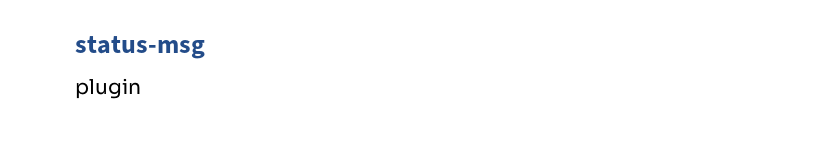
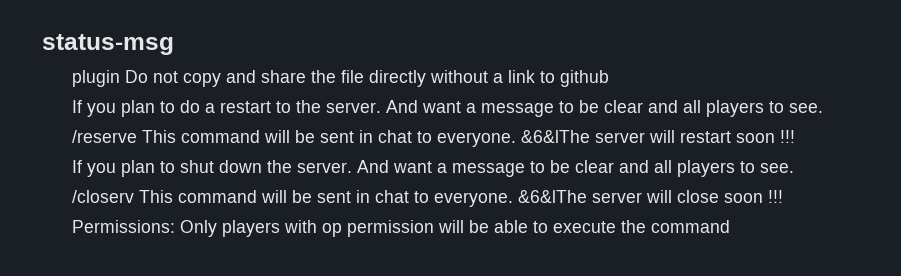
(141, 88) none -> [125,70,610,87] [72,100,824,117] [72,130,796,147] [72,160,795,177] [72,190,784,207] [72,220,731,237] Do not copy and share the file directly without a link to github // If you plan to do a restart to the server. And want a message to be clear and all players to see. // /reserve This command will be sent in chat to everyone. &6&lThe server will restart soon !!! // If you plan to shut down the server. And want a message to be clear and all players to see. // /closerv This command will be sent in chat to everyone. &6&lThe server will close soon !!! // Permissions: Only players with op permission will be able to execute the command

